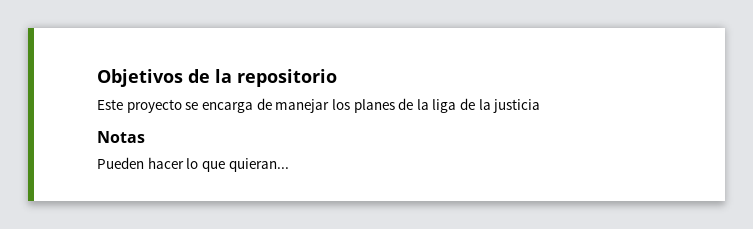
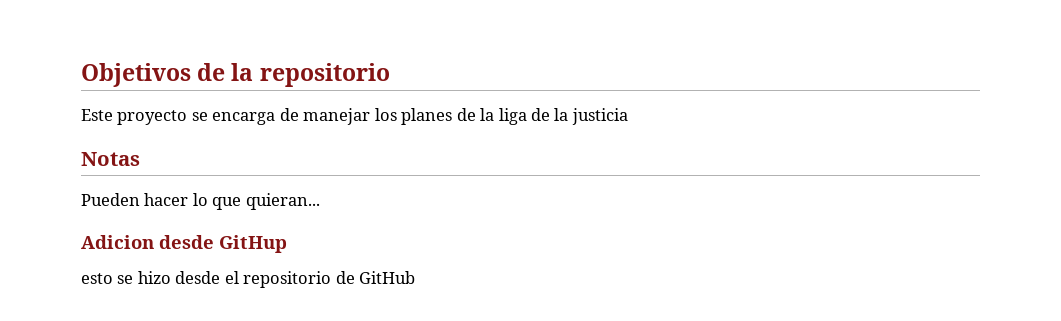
(289, 165) none -> [81,235,287,253] [81,271,416,288] // Adicion desde GitHup // esto se hizo desde el repositorio de GitHub

